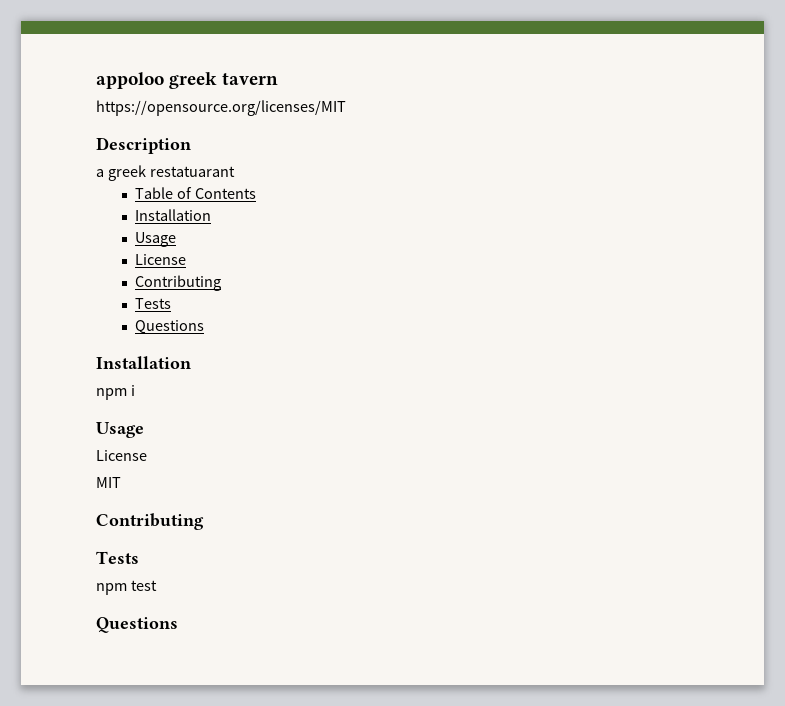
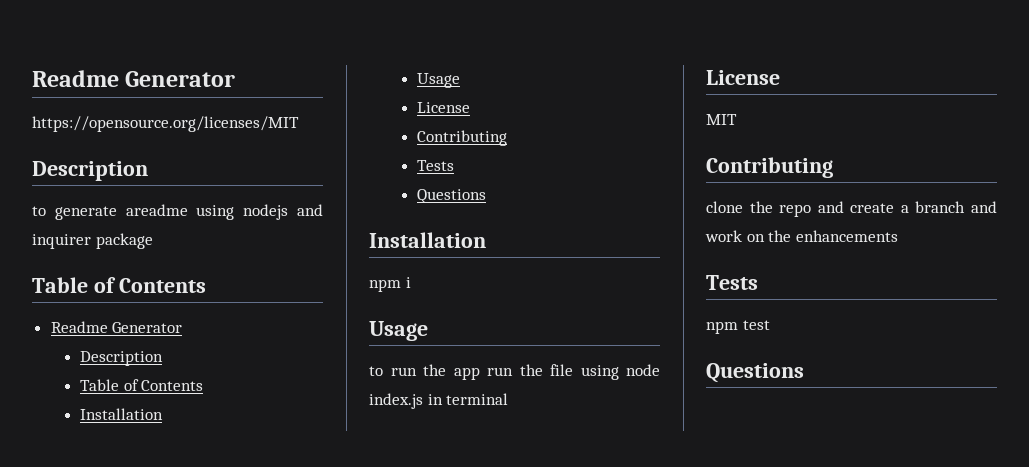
[96,72,279,89] appoloo greek tavern -> [32,70,236,87] Readme Generator
[96,165,235,181] a greek restatuarant -> [32,204,324,220] [32,233,153,249] [32,277,206,293] [50,321,183,333] [80,351,164,366] to generate areadme using nodejs and inquirer package // Table of Contents // Readme Generator // Description
[96,450,147,461] [96,477,121,488] [96,513,204,530] License // MIT // Contributing -> [369,364,660,380] [369,393,509,409] [706,70,780,85] [706,114,737,125] [706,157,833,178] [706,201,997,217] [705,230,898,242] to run the app run the file using node index.js in terminal // License // MIT // Contributing // clone the repo and create a branch and work on the enhancements

